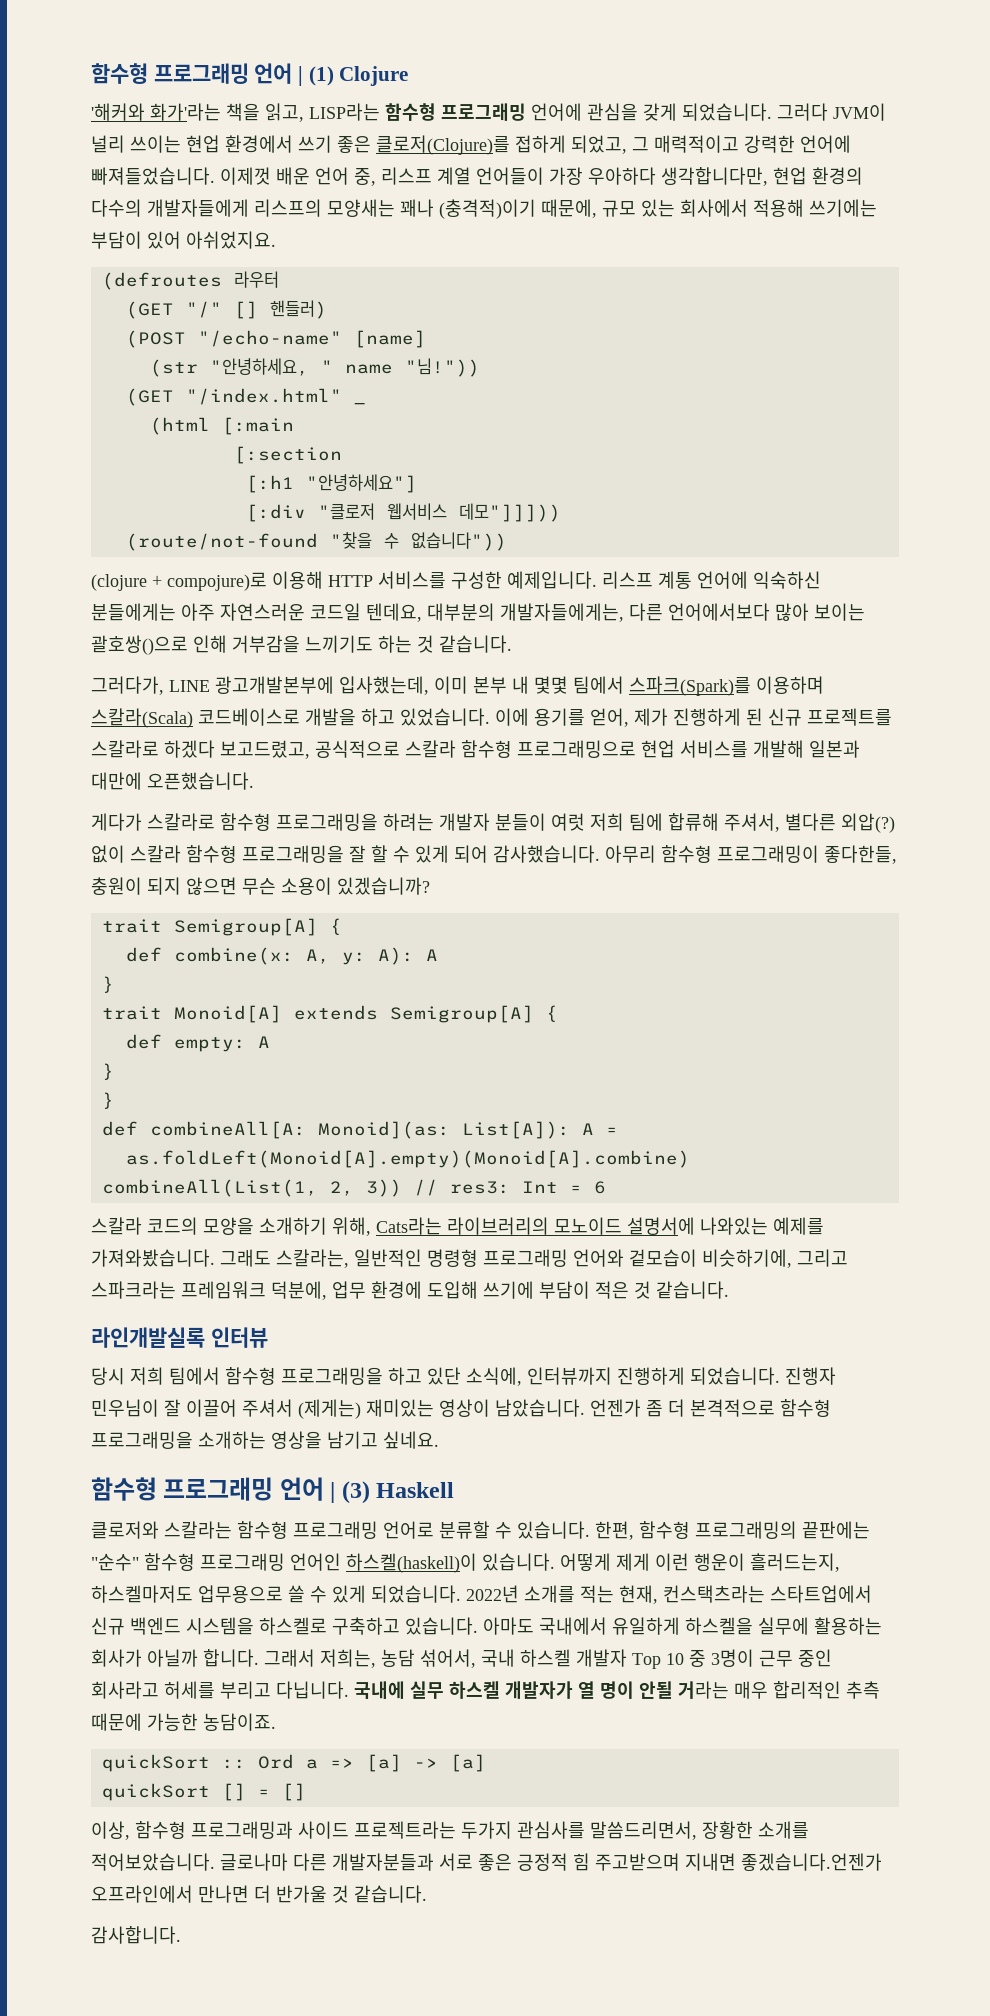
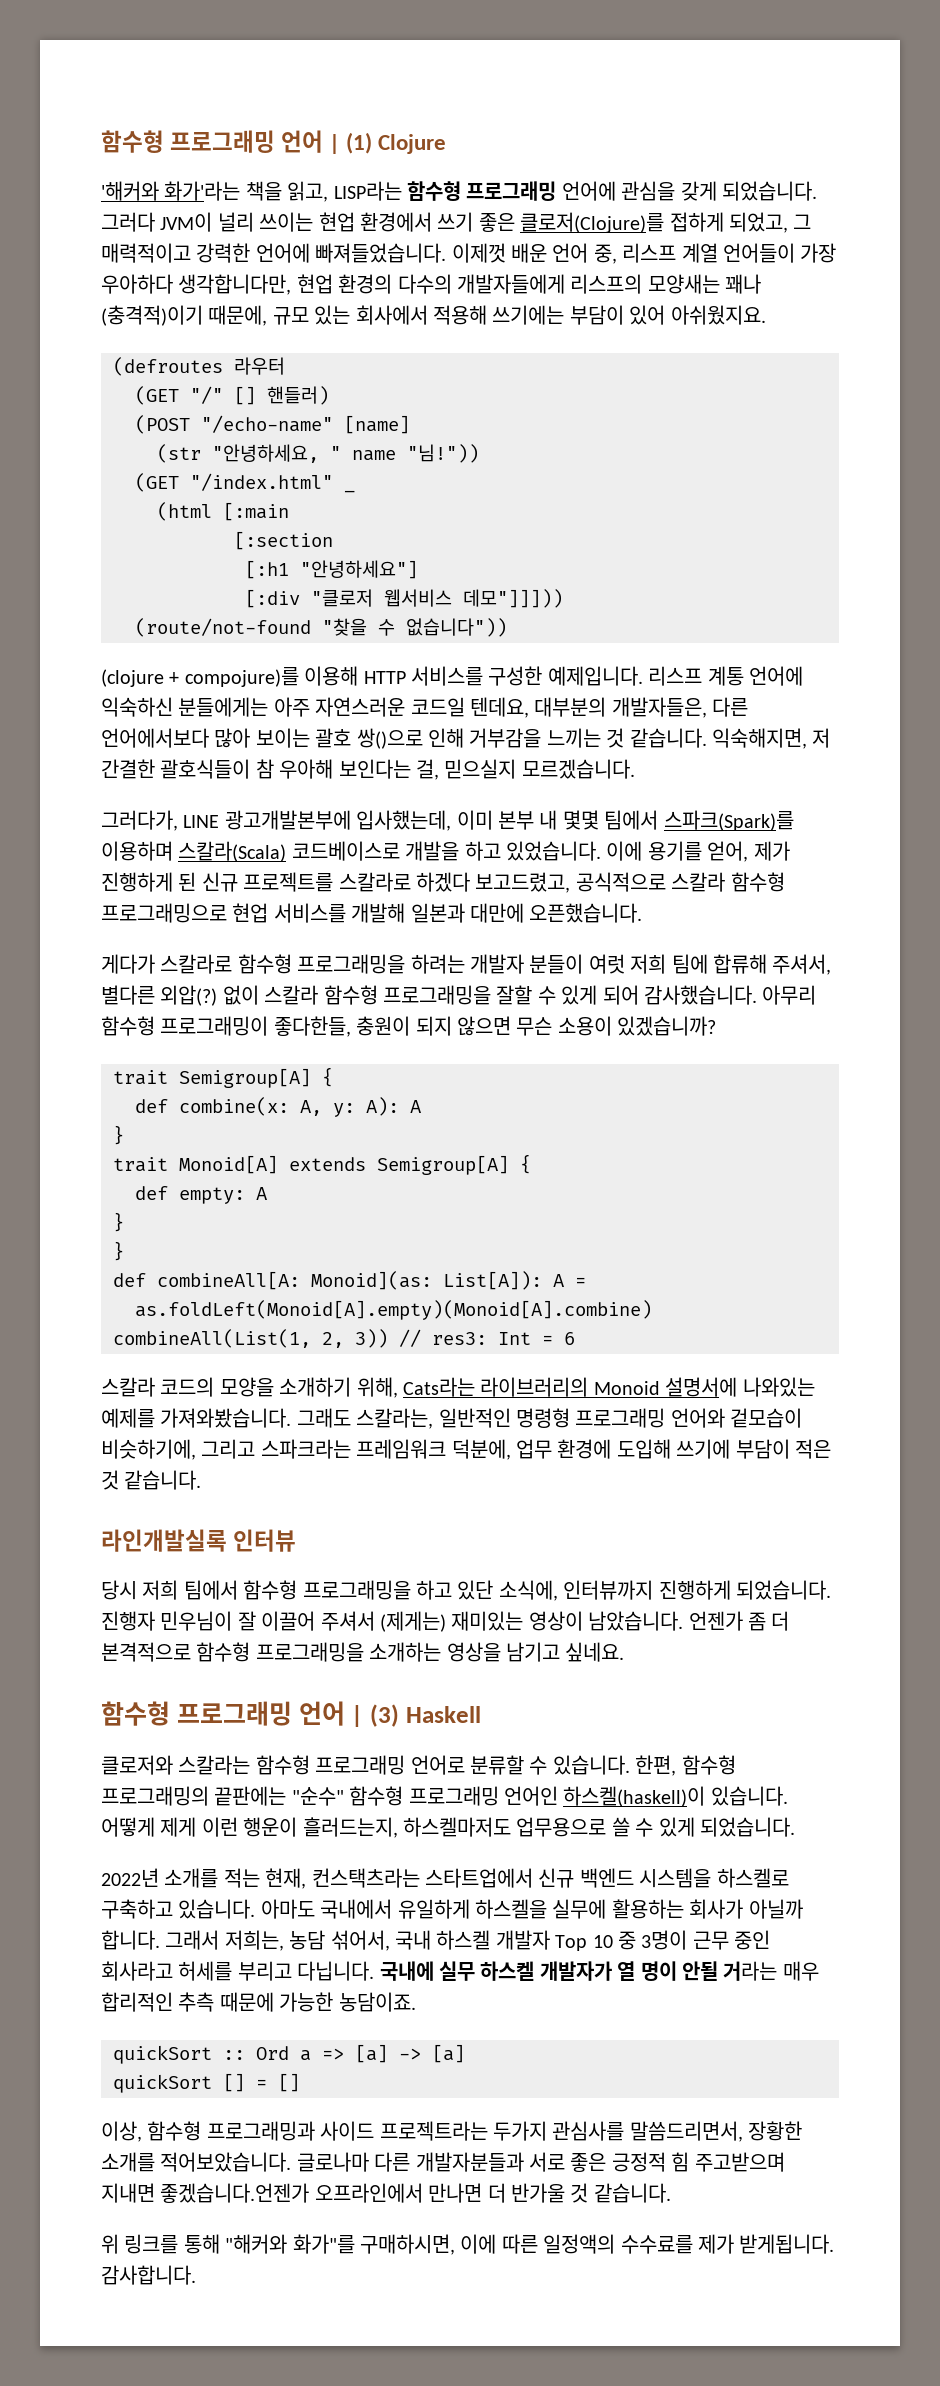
[186,231,276,249] 아쉬었지요. -> [670,305,766,325] 아쉬웠지요.
[167,572,267,591] compojure)로 -> [184,667,299,687] compojure)를
[500,603,624,622] 개발자들에게는, -> [611,697,707,718] 개발자들은,
[91,635,512,655] 괄호쌍()으로 인해 거부감을 느끼기도 하는 것 같습니다. -> [315,728,831,749] [101,759,635,780] 괄호 쌍()으로 인해 거부감을 느끼는 것 같습니다. 익숙해지면, 저 간결한 괄호식들이 참 우아해 보인다는 걸, 믿으실지 모르겠습니다.
[349,845,388,863] 잘 할 -> [496,985,533,1005] 잘할
[554,1217,622,1235] 모노이드 -> [593,1381,660,1395] Monoid
(461, 1594) none -> (795, 1827) //
(427, 1894) none -> [101,2234,835,2255] 위 링크를 통해 "해커와 화가"를 구매하시면, 이에 따른 일정액의 수수료를 제가 받게됩니다.

